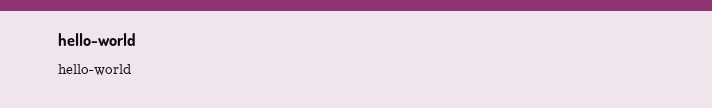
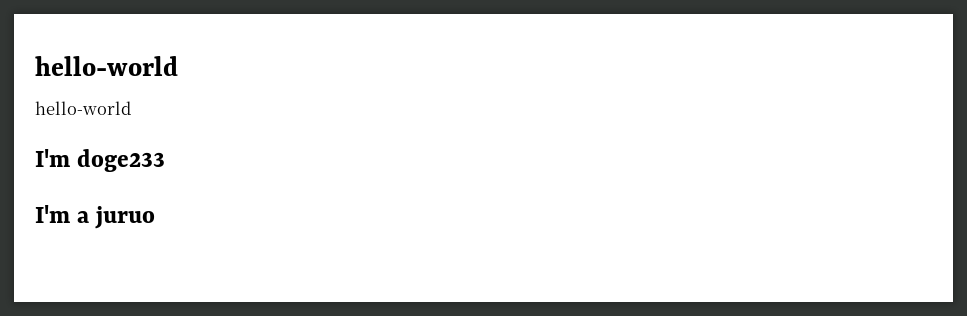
(131, 70) none -> [35,149,166,172] [35,205,156,229] // I'm doge233 // I'm a juruo

